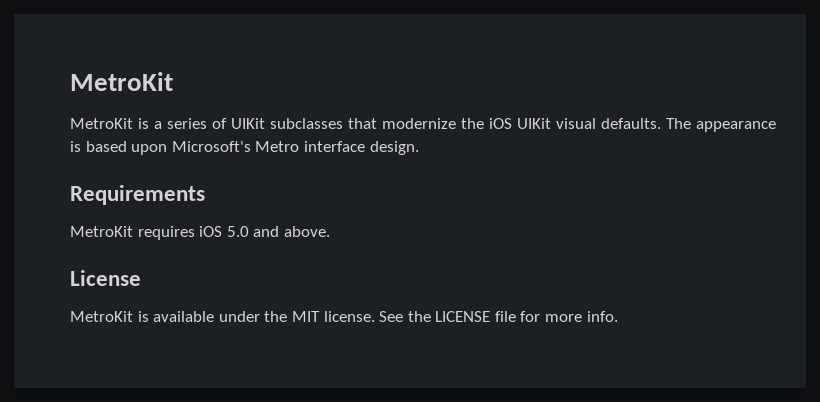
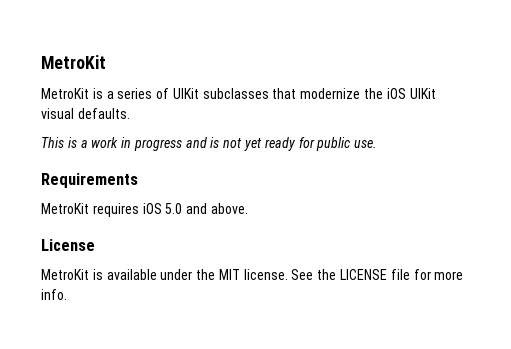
[666,118,776,132] [70,141,419,155] The appearance is based upon Microsoft's Metro interface design. -> [41,137,378,151] // This is a work in progress and is not yet ready for public use.

